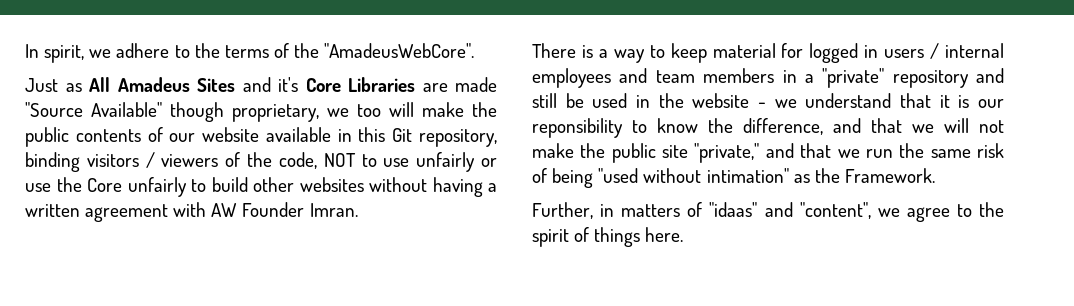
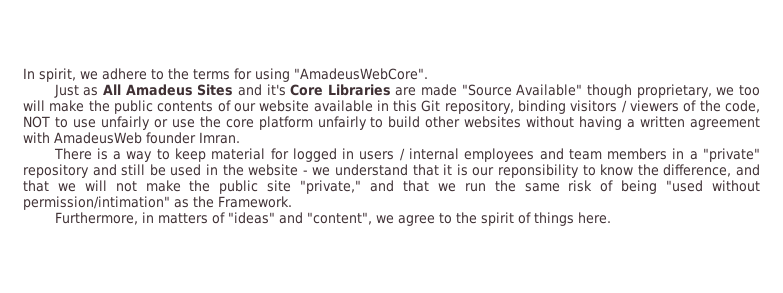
[273,43,320,58] of the -> [234,68,290,82] for using
[87,178,122,192] Core -> [225,116,313,130] core platform
[211,202,305,217] AW Founder -> [54,132,196,144] AmadeusWeb founder
[706,168,789,183] intimation" -> [23,196,170,210] permission/intimation"
[532,202,593,219] Further, -> [54,212,138,225] Furthermore,
[709,202,758,217] "idaas" -> [227,212,275,224] "ideas"

